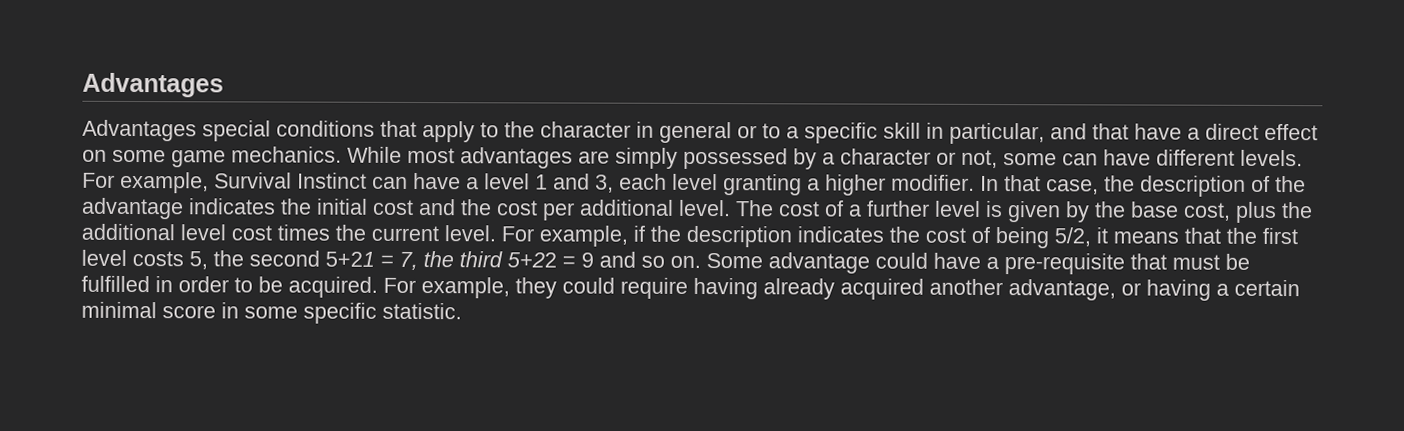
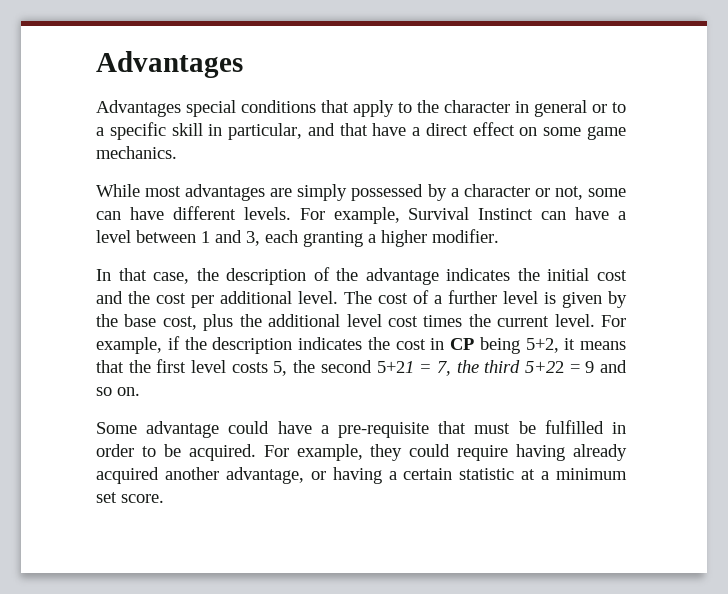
(342, 154) none -> (177, 152) //
(530, 181) none -> [136,230,196,243] between
[672,173,718,191] level -> (298, 236) none
(975, 182) none -> (499, 236) //
[971,226,1091,249] of being 5/2, -> [430,337,559,354] in CP being 5+2,
(701, 261) none -> (140, 391) //
[81,301,462,324] minimal score in some specific statistic. -> [459,468,627,480] [96,492,164,503] statistic at a minimum set score.

